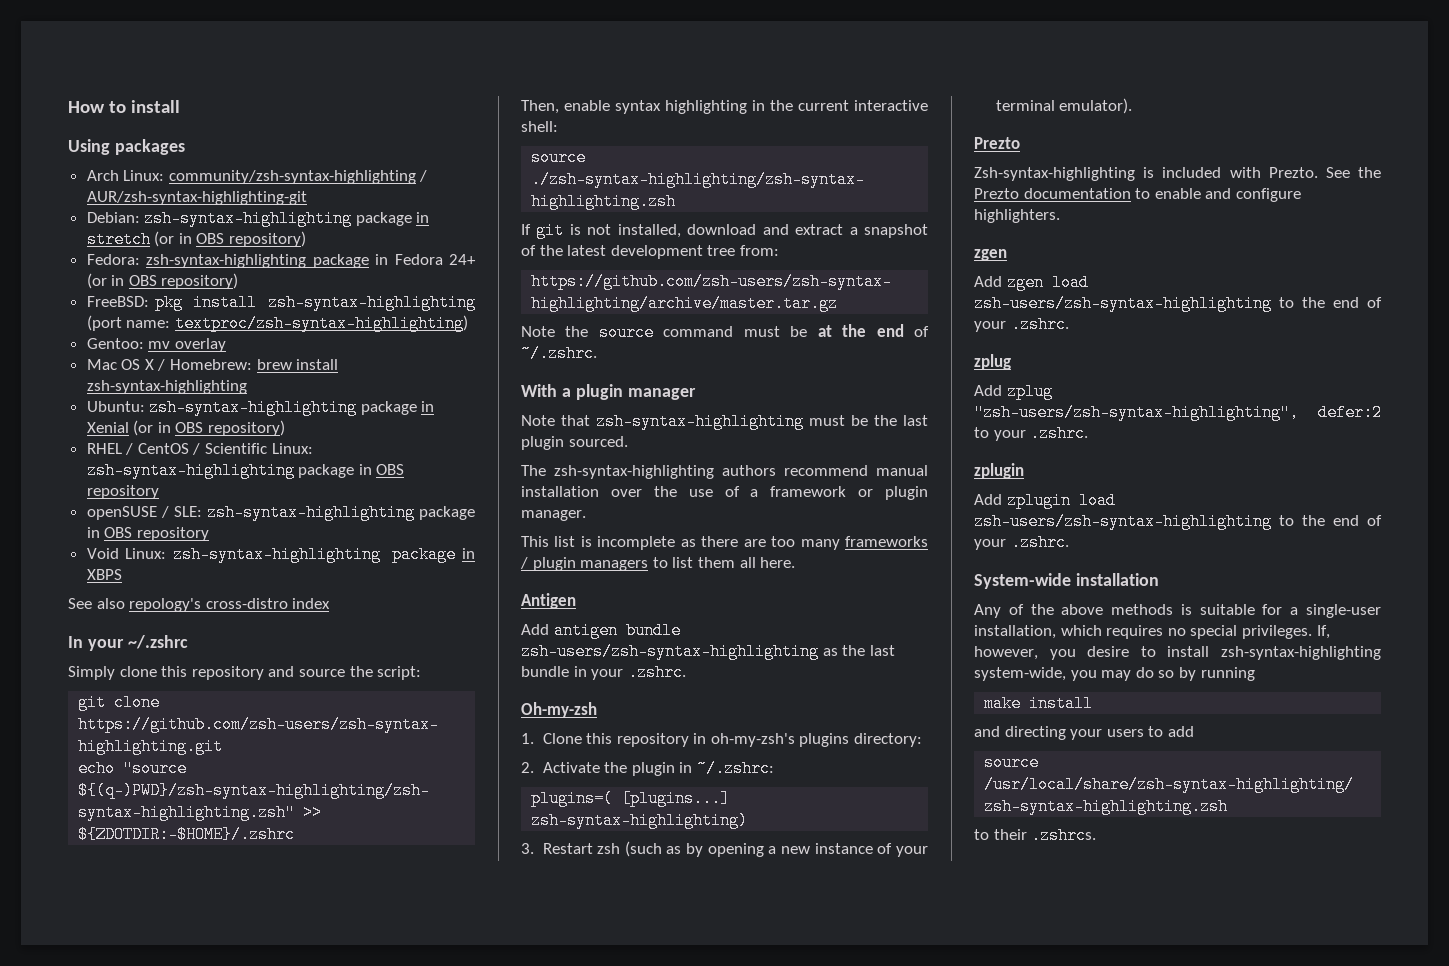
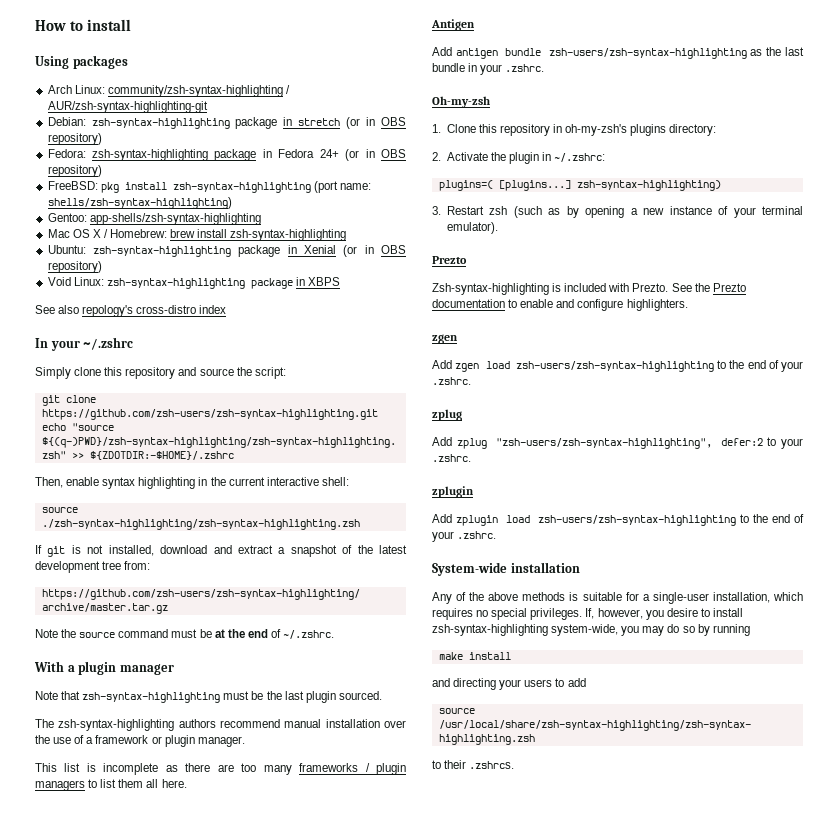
[174,315,468,332] textproc/zsh-syntax-highlighting) -> [47,197,232,209] shells/zsh-syntax-highlighting)
[148,338,226,352] mv overlay -> [89,213,261,225] app-shells/zsh-syntax-highlighting
[86,443,313,455] [86,462,405,479] [86,485,159,499] [86,504,475,521] [86,527,209,541] // RHEL / CentOS / Scientific Linux: zsh-syntax-highlighting package in OBS repository // openSUSE / SLE: zsh-syntax-highlighting package in OBS repository -> (102, 267) none

